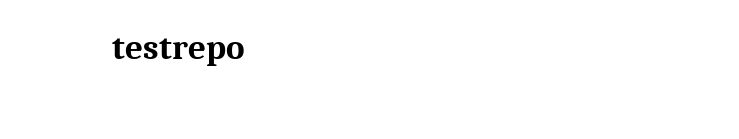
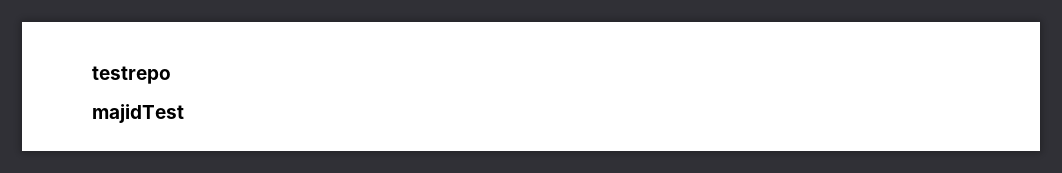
(245, 52) none -> [92,104,184,123] // majidTest

